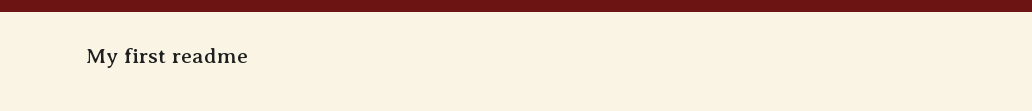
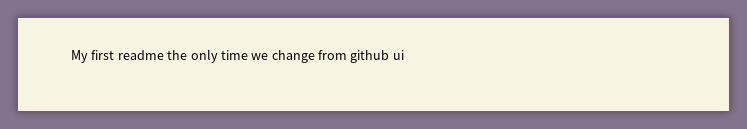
(248, 55) none -> [167,49,404,63] the only time we change from github ui

